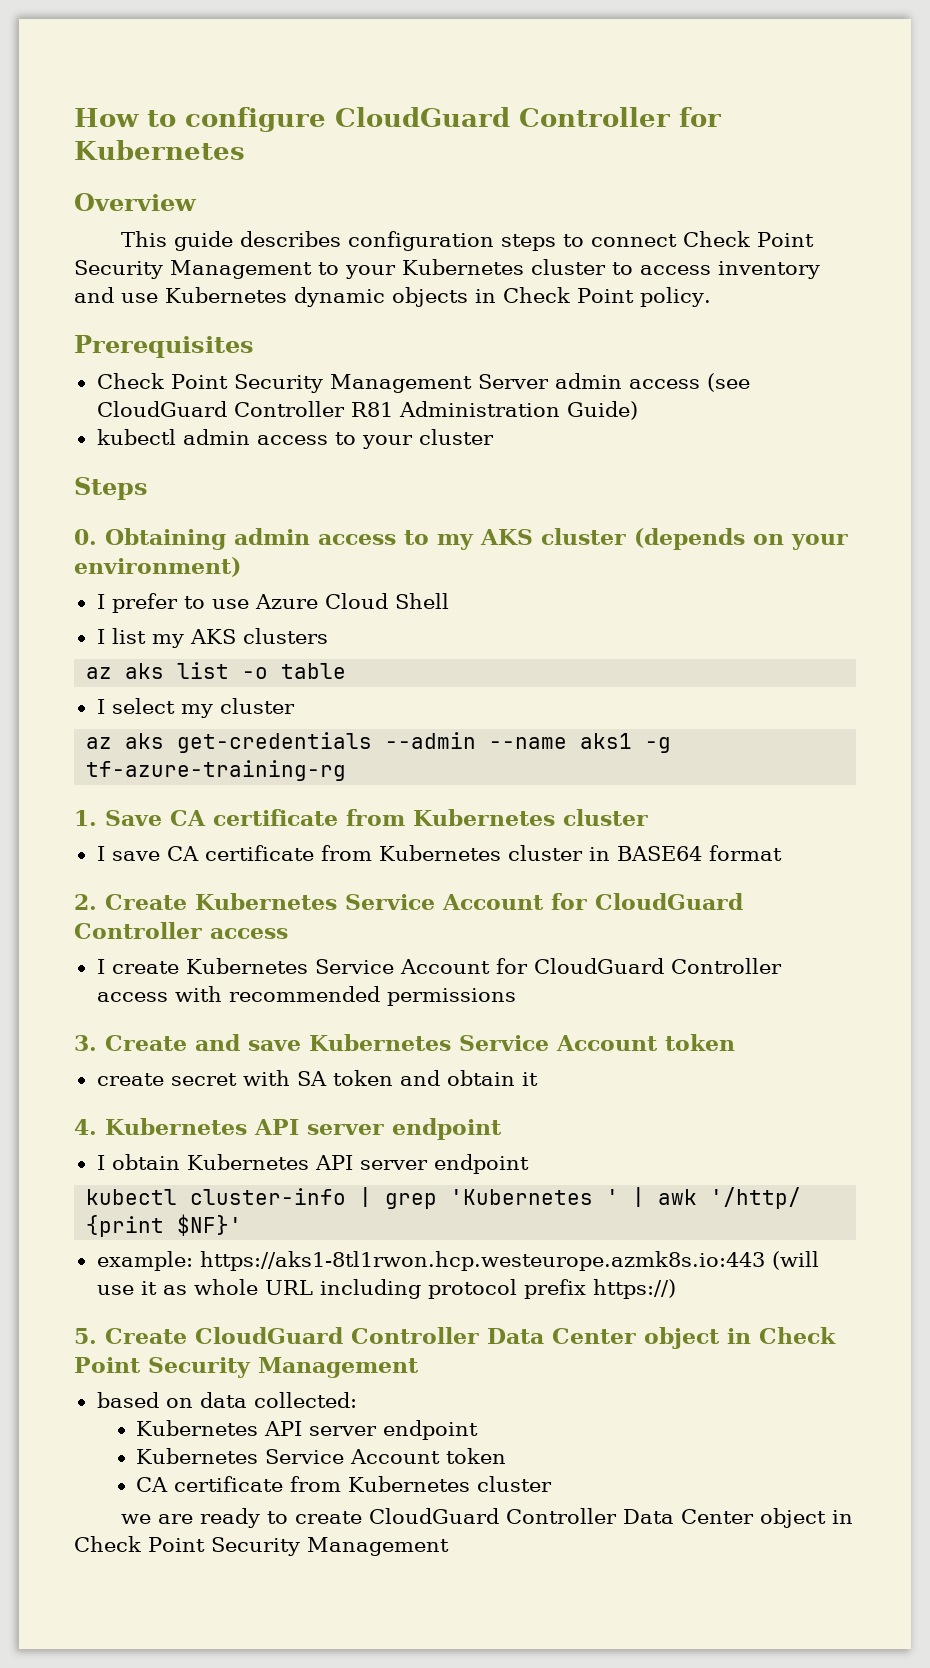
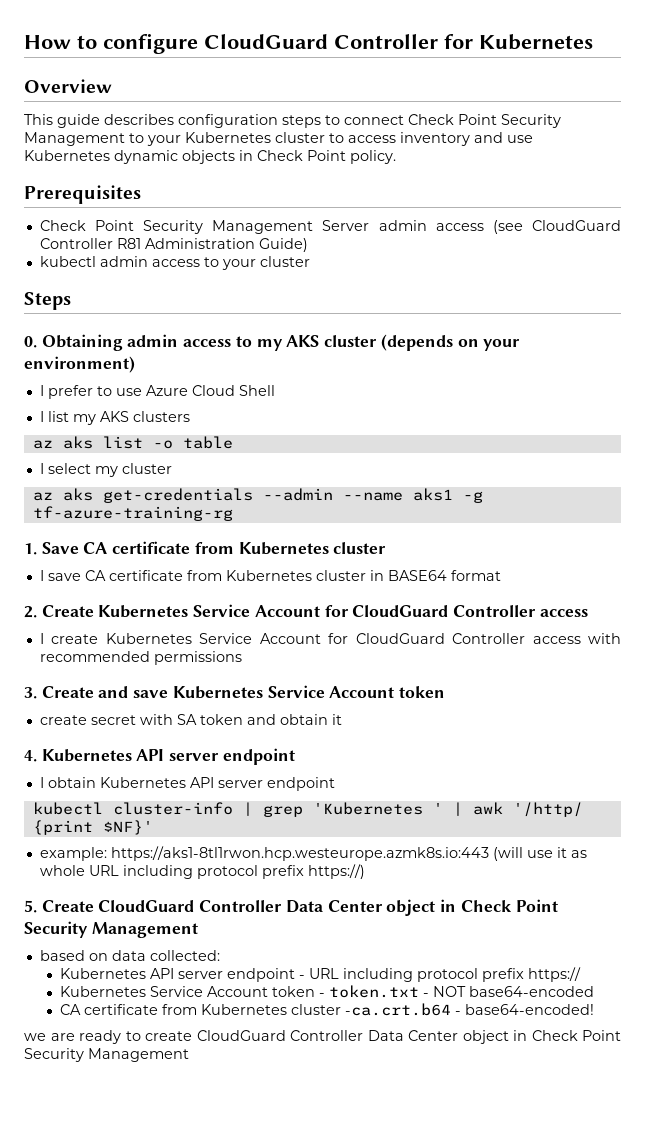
[135,1448,506,1464] [135,1476,552,1492] // Kubernetes Service Account token // CA certificate from Kubernetes cluster -> [299,967,582,982] [60,985,595,998] [60,1003,595,1016] - URL including protocol prefix https:// // Kubernetes Service Account token - token.txt - NOT base64-encoded // CA certificate from Kubernetes cluster -ca.crt.b64 - base64-encoded!

